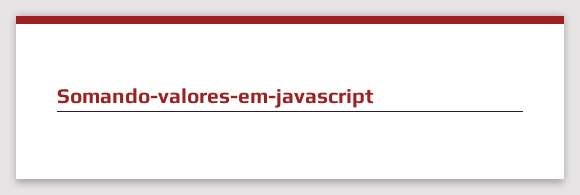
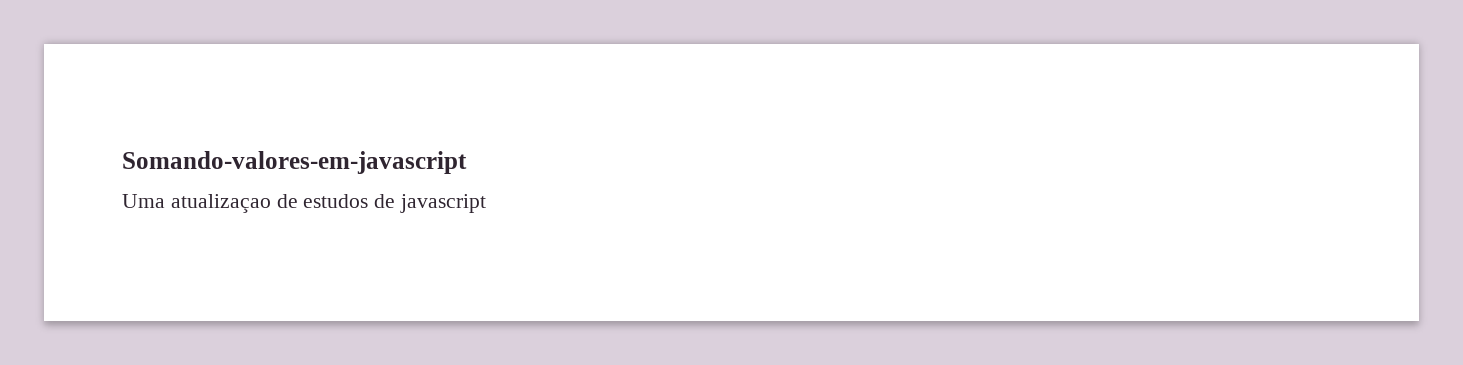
(374, 98) none -> [122,194,487,213] // Uma atualizaçao de estudos de javascript

